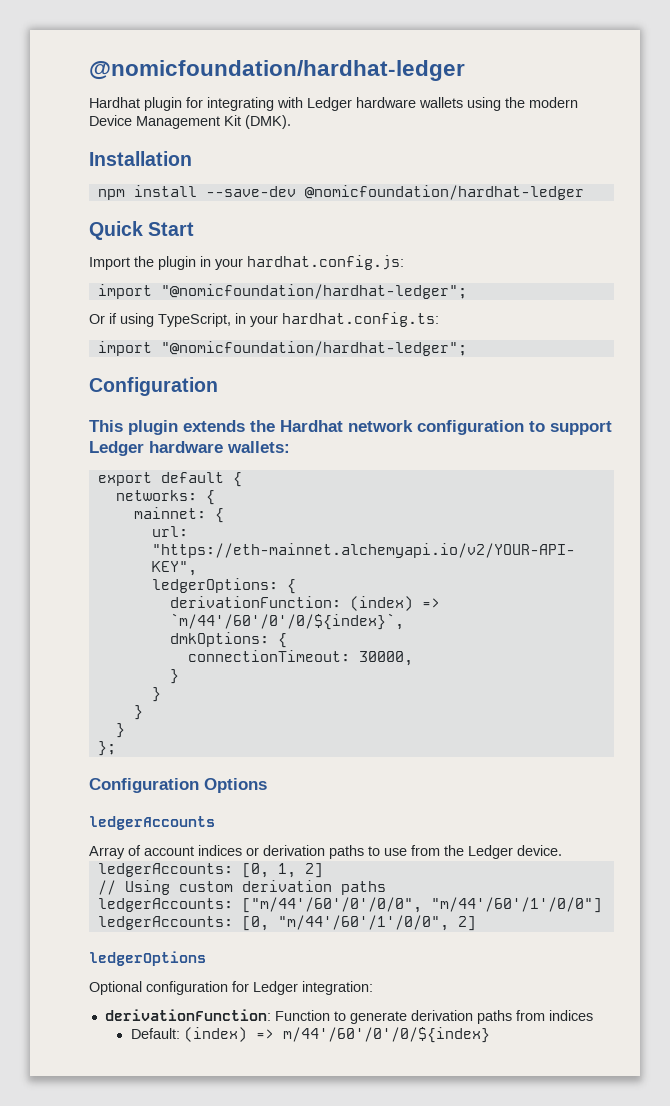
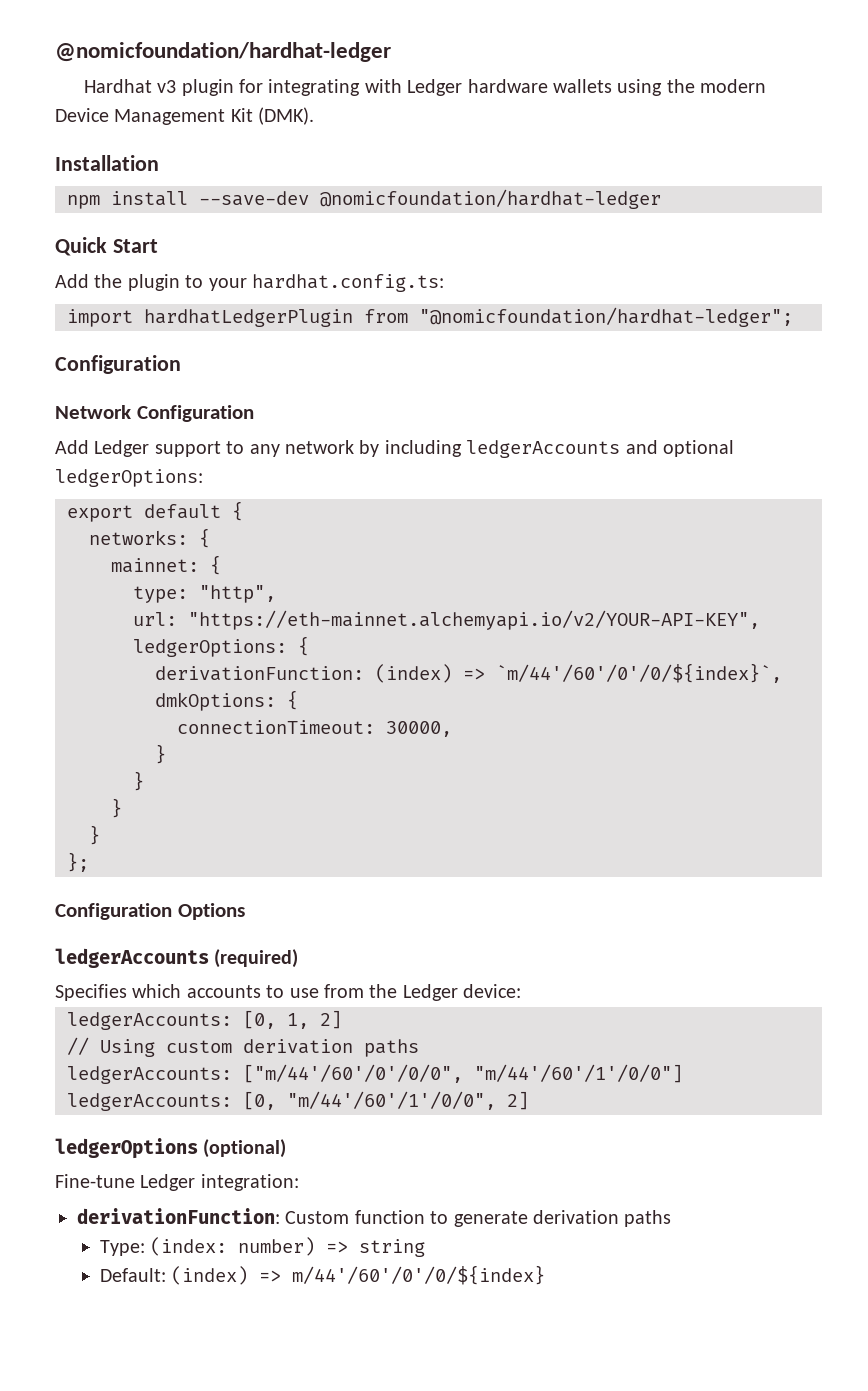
(140, 102) none -> [157,80,177,93] v3
[89,257,130,270] Import -> [55,274,89,288] Add
[200,255,404,270] [97,284,467,299] [89,313,246,327] in your hardhat.config.js: // import "@nomicfoundation/hardhat-ledger"; // Or if using TypeScript, in -> [185,275,204,288] to
(152, 348) none -> [144,309,408,327] hardhatLedgerPlugin from
[89,420,612,435] [89,441,290,456] This plugin extends the Hardhat network configuration to support Ledger hardware wallets: -> [55,405,254,422] [55,440,734,458] [55,469,203,487] Network Configuration // Add Ledger support to any network by including ledgerAccounts and optional ledgerOptions:
(224, 515) none -> [133,585,276,603] // type: "http",
[89,845,364,859] // Array of account indices or derivation paths -> [214,949,299,968] [55,984,261,1001] (required) // Specifies which accounts
[517,845,562,856] device. -> [463,984,522,998] device:
[89,981,249,995] // Optional configuration for -> [203,1139,287,1158] [55,1174,135,1188] (optional) // Fine-tune
[274,1010,330,1021] Function -> [285,1210,425,1224] Custom function
[515,1010,593,1021] from indices -> [99,1237,426,1257] // Type: (index: number) => string

